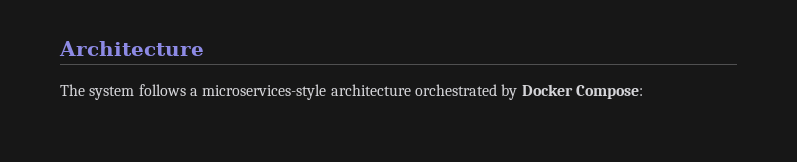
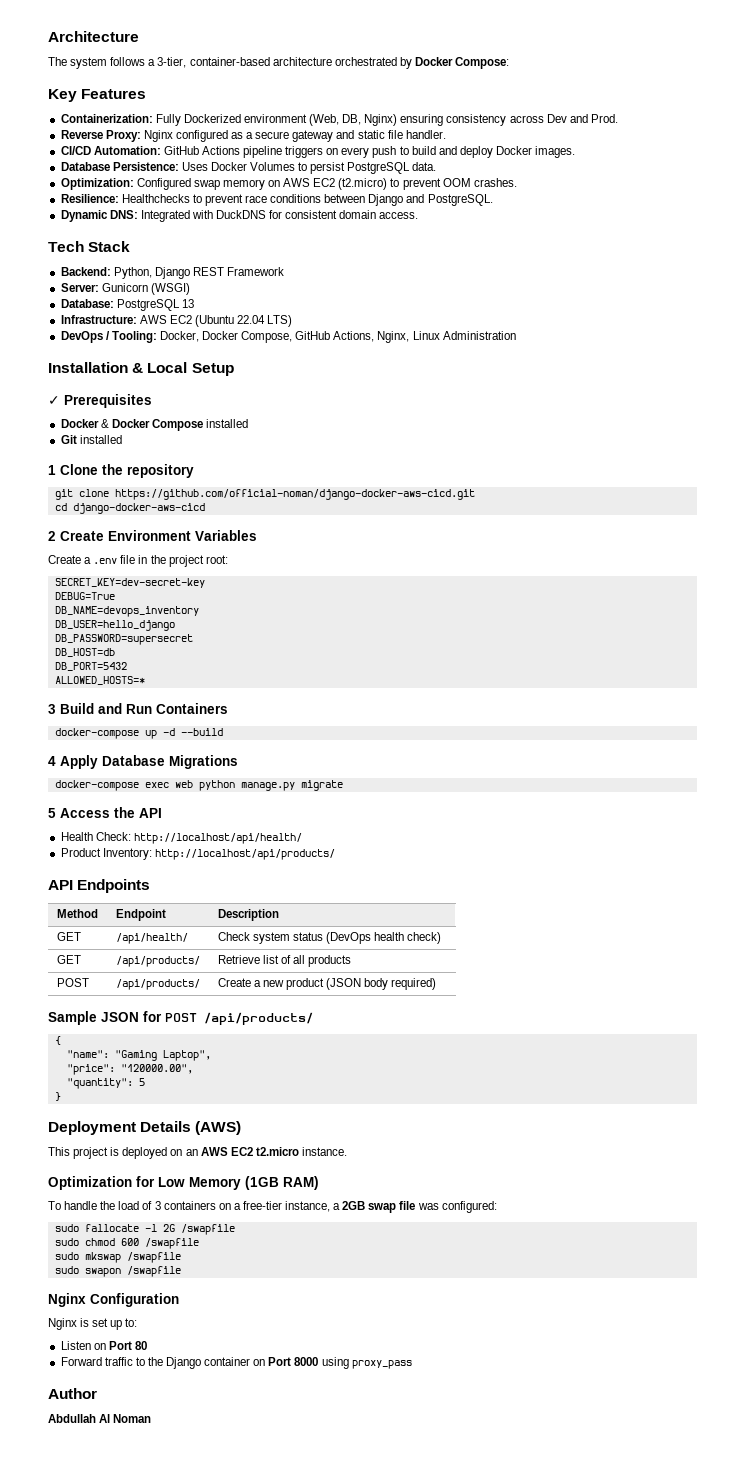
[202,84,327,100] microservices-style -> [157,57,270,68] 3-tier, container-based
(643, 92) none -> [48,89,147,102] [60,114,618,126] [60,130,446,142] [60,146,576,158] [60,162,437,174] [60,178,517,190] [60,194,493,206] [60,210,419,222] [48,241,131,252] [60,267,285,279] [60,283,190,295] [60,299,194,311] [60,315,293,327] [60,331,516,343] [48,362,234,376] [48,394,152,408] [60,419,249,431] [60,435,122,444] [48,464,194,478] [54,489,475,500] [54,503,205,514] [48,530,257,541] [48,555,228,567] [54,578,205,588] [54,592,115,600] [54,606,199,617] [54,620,175,631] [54,634,193,645] [54,648,115,657] [54,662,127,671] [54,676,145,685] [48,703,228,714] [54,728,223,739] [48,755,238,769] [54,780,343,791] [48,807,162,818] [60,832,302,844] [60,848,335,860] [48,879,151,893] [56,909,98,918] [115,909,166,921] [217,909,279,921] [56,932,81,941] [115,933,188,944] [217,932,442,944] [56,955,81,964] [115,956,200,967] [217,955,351,967] [56,978,89,987] [115,979,200,990] [217,978,437,990] [48,1011,313,1025] [54,1036,61,1045] [66,1050,211,1061] [66,1064,193,1075] [66,1078,145,1089] [54,1092,61,1101] [48,1121,242,1135] [48,1147,347,1159] [48,1176,319,1190] [48,1201,497,1213] [54,1224,235,1235] [54,1238,199,1249] [54,1252,181,1263] [54,1266,181,1277] [48,1293,179,1307] [48,1318,138,1330] [60,1341,147,1350] [60,1357,412,1369] [48,1388,97,1399] [48,1414,152,1423] // Key Features // Containerization: Fully Dockerized environment (Web, DB, Nginx) ensuring consistency across Dev and Prod. // Reverse Proxy: Nginx configured as a secure gateway and static file handler. // CI/CD Automation: GitHub Actions pipeline triggers on every push to build and deploy Docker images. // Database Persistence: Uses Docker Volumes to persist PostgreSQL data. // Optimization: Configured swap memory on AWS EC2 (t2.micro) to prevent OOM crashes. // Resilience: Healthchecks to prevent race conditions between Django and PostgreSQL. // Dynamic DNS: Integrated with DuckDNS for consistent domain access. // Tech Stack // Backend: Python, Django REST Framework // Server: Gunicorn (WSGI) // Database: PostgreSQL 13 // Infrastructure: AWS EC2 (Ubuntu 22.04 LTS) // DevOps / Tooling: Docker, Docker Compose, GitHub Actions, Nginx, Linux Administration // Installation & Local Setup // ✓ Prerequisites // Docker & Docker Compose installed // Git installed // 1 Clone the repository // git clone https://github.com/official-noman/django-docker-aws-cicd.git // cd django-docker-aws-cicd // 2 Create Environment Variables // Create a .env file in the project root: // SECRET_KEY=dev-secret-key // DEBUG=True // DB_NAME=devops_inventory // DB_USER=hello_django // DB_PASSWORD=supersecret // DB_HOST=db // DB_PORT=5432 // ALLOWED_HOSTS=* // 3 Build and Run Containers // docker-compose up -d --build // 4 Apply Database Migrations // docker-compose exec web python manage.py migrate // 5 Access the API // Health Check: http://localhost/api/health/ // Product Inventory: http://localhost/api/products/ // API Endpoints // Method | Endpoint | Description // GET | /api/health/ | Check system status (DevOps health check) // GET | /api/products/ | Retrieve list of all products // POST | /api/products/ | Create a new product (JSON body required) // Sample JSON for POST /api/products/ // { // "name": "Gaming Laptop", // "price": "120000.00", // "quantity": 5 // } // Deployment Details (AWS) // This project is deployed on an AWS EC2 t2.micro instance. // Optimization for Low Memory (1GB RAM) // To handle the load of 3 containers on a free-tier instance, a 2GB swap file was configured: // sudo fallocate -l 2G /swapfile // sudo chmod 600 /swapfile // sudo mkswap /swapfile // sudo swapon /swapfile // Nginx Configuration // Nginx is set up to: // Listen on Port 80 // Forward traffic to the Django container on Port 8000 using proxy_pass // Author // Abdullah Al Noman

